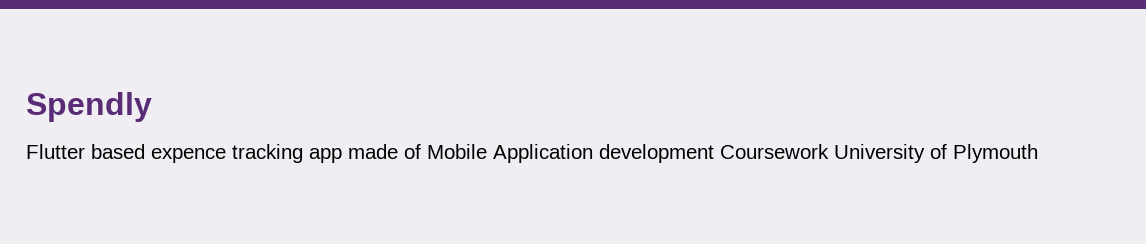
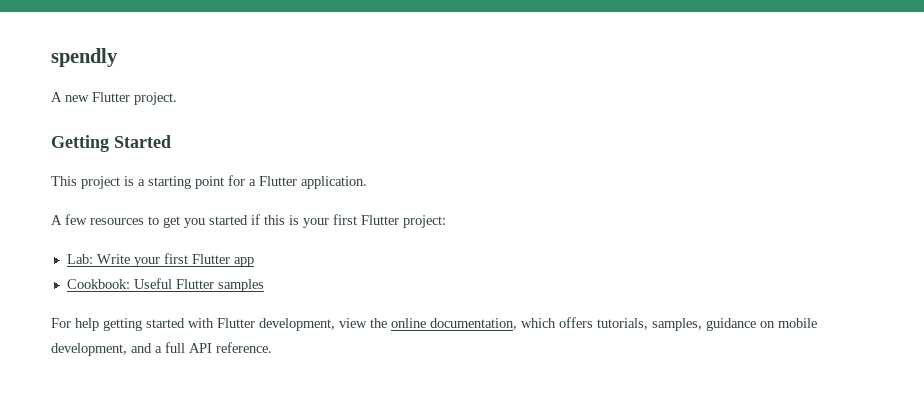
[26,92,152,122] [26,144,1038,163] Spendly // Flutter based expence tracking app made of Mobile Application development Coursework University of Plymouth -> [51,48,118,67] [51,92,177,105] [51,135,171,152] [51,175,367,189] [51,214,446,228] [66,253,254,267] [66,278,264,292] [51,317,817,331] [51,342,272,356] spendly // A new Flutter project. // Getting Started // This project is a starting point for a Flutter application. // A few resources to get you started if this is your first Flutter project: // Lab: Write your first Flutter app // Cookbook: Useful Flutter samples // For help getting started with Flutter development, view the online documentation, which offers tutorials, samples, guidance on mobile development, and a full API reference.

